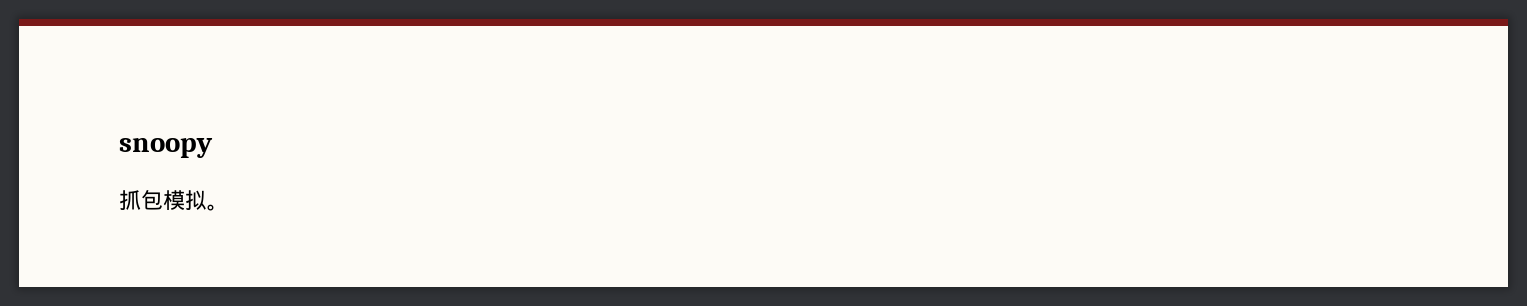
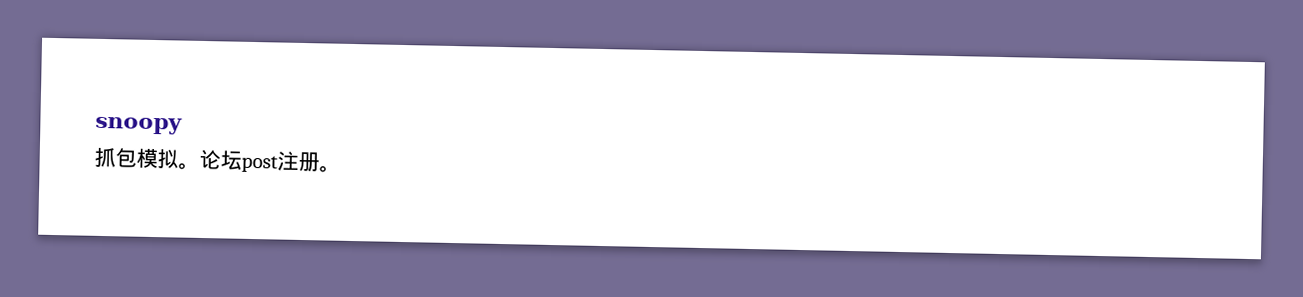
(229, 207) none -> [199,149,341,173] 论坛post注册。

